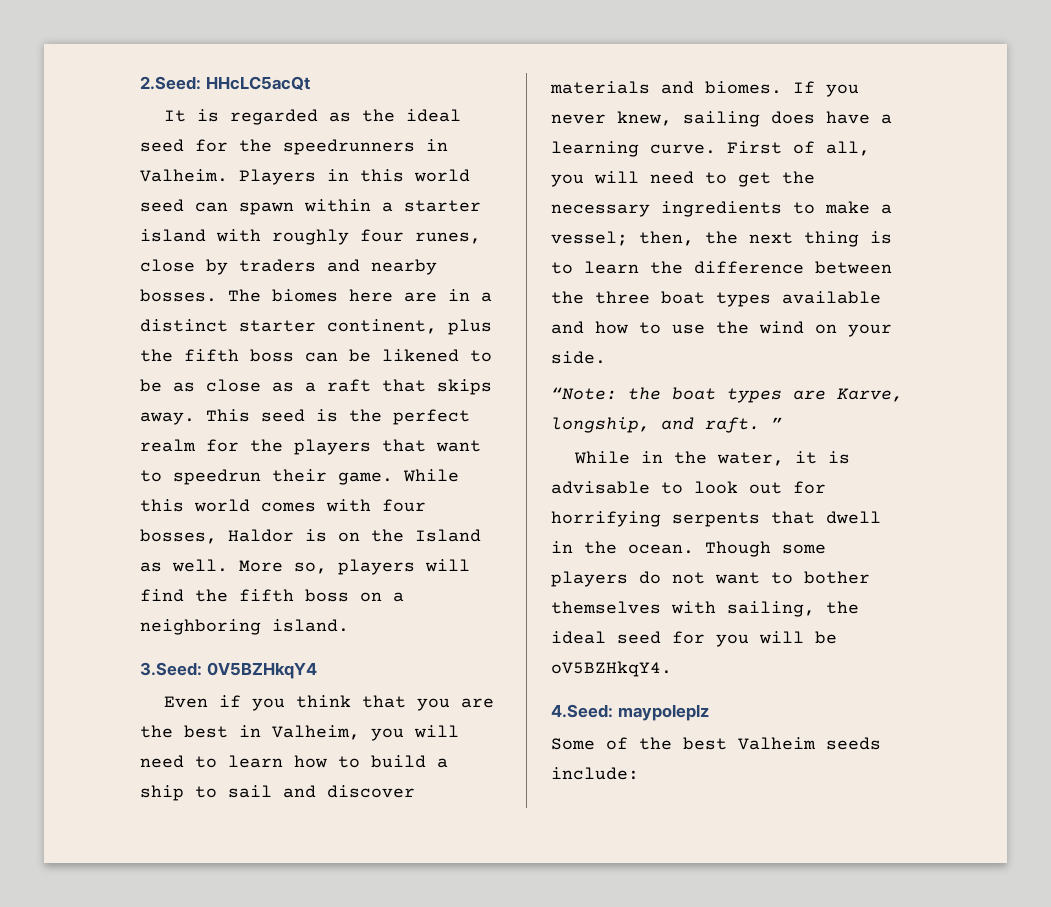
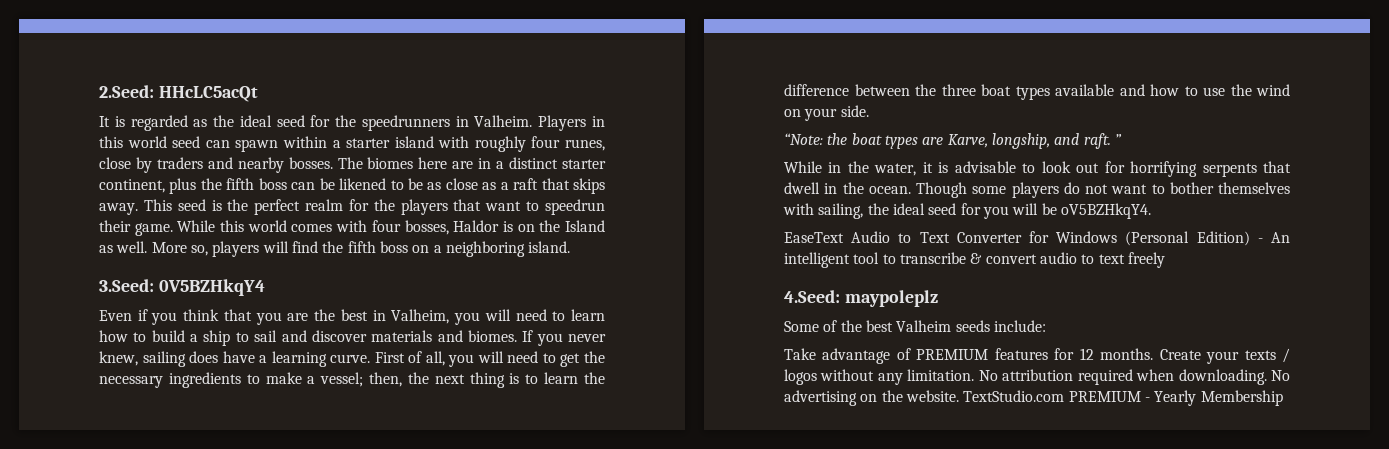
(672, 669) none -> [784,231,1290,246] [784,252,1165,268] // EaseText Audio to Text Converter for Windows (Personal Edition) - An intelligent tool to transcribe & convert audio to text freely
(639, 773) none -> [784,348,1290,364] [784,369,1290,385] [784,390,1283,406] // Take advantage of PREMIUM features for 12 months. Create your texts / logos without any limitation. No attribution required when downloading. No advertising on the website. TextStudio.com PREMIUM - Yearly Membership

